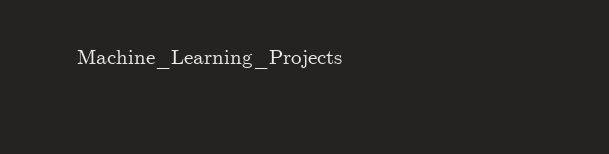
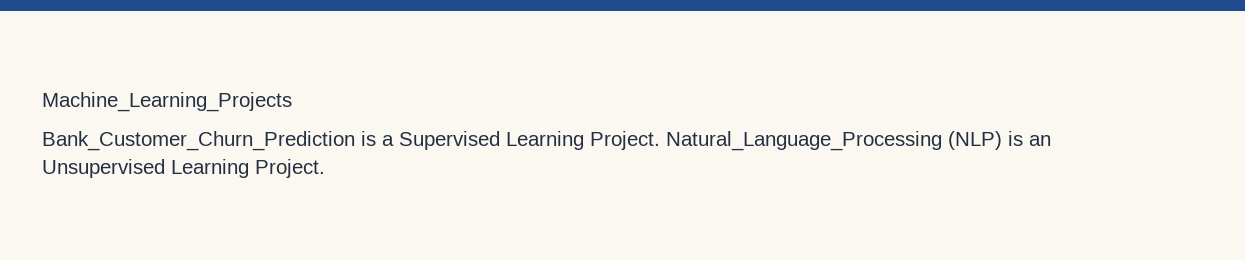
(342, 59) none -> [42,131,1051,151] [42,159,325,178] // Bank_Customer_Churn_Prediction is a Supervised Learning Project. Natural_Language_Processing (NLP) is an Unsupervised Learning Project.

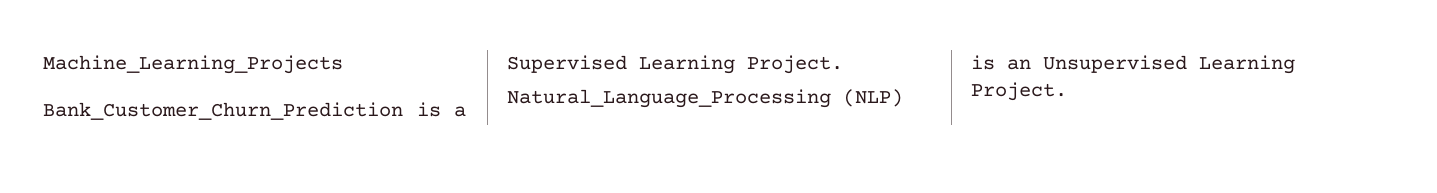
(660, 140) none -> (843, 64) //

